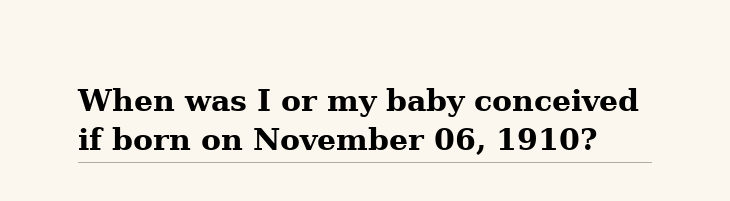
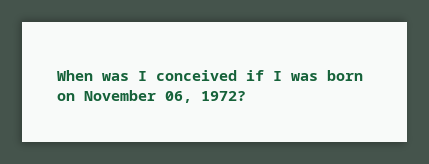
[281,88,639,117] [78,127,104,150] or my baby conceived if -> [156,70,318,81] conceived if I was
[496,128,598,150] 1910? -> [201,91,246,101] 1972?

